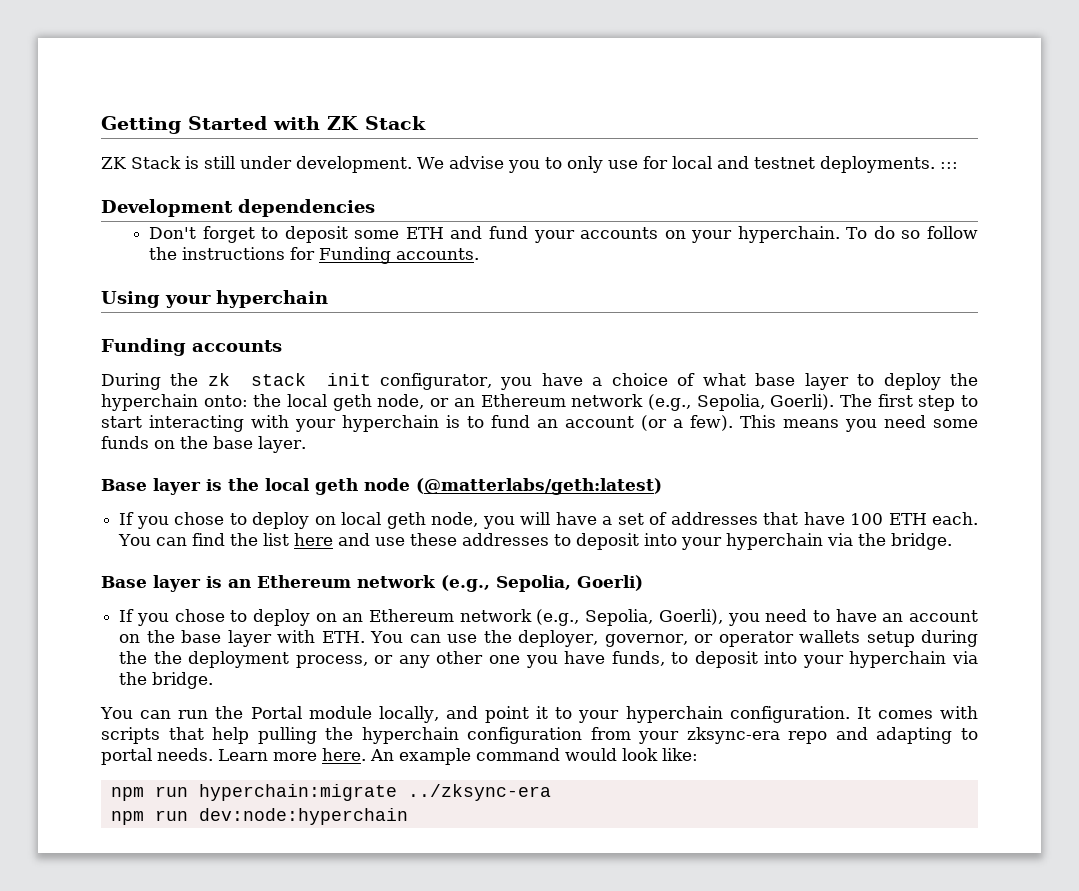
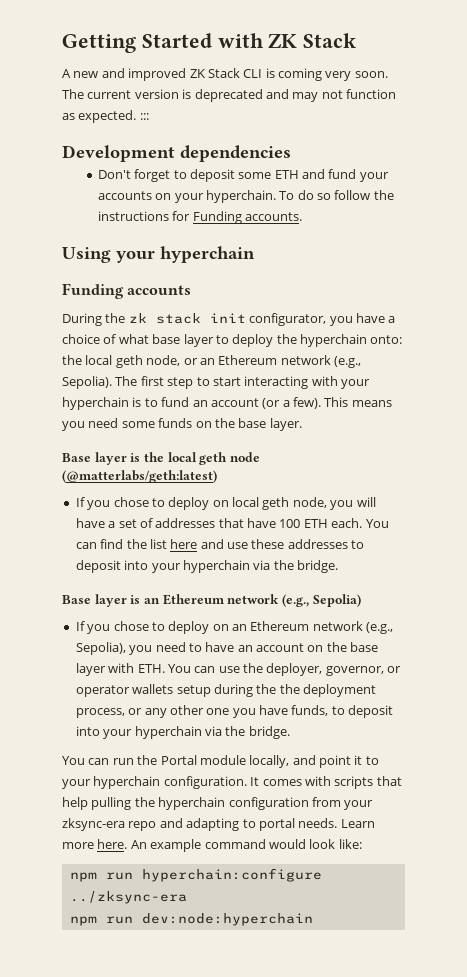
[101,156,935,173] ZK Stack is still under development. We advise you to only use for local and testnet deployments. -> [62,68,388,81] [62,89,396,102] [62,110,137,123] A new and improved ZK Stack CLI is coming very soon. The current version is deprecated and may not function as expected.
[696,394,835,411] Sepolia, Goerli). -> [62,376,112,389] Sepolia).
[496,575,643,592] Sepolia, Goerli) -> [312,594,361,607] Sepolia)
[585,609,723,626] Sepolia, Goerli), -> [75,642,126,655] Sepolia),
[198,784,397,801] hyperchain:migrate -> [141,868,322,882] hyperchain:configure

